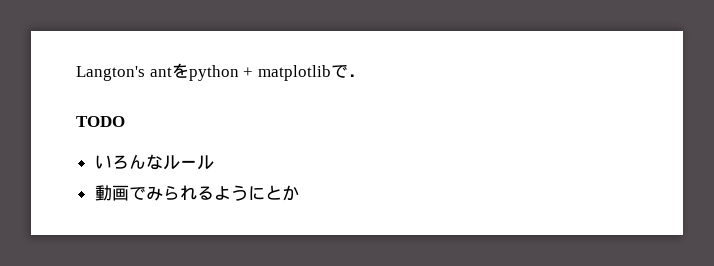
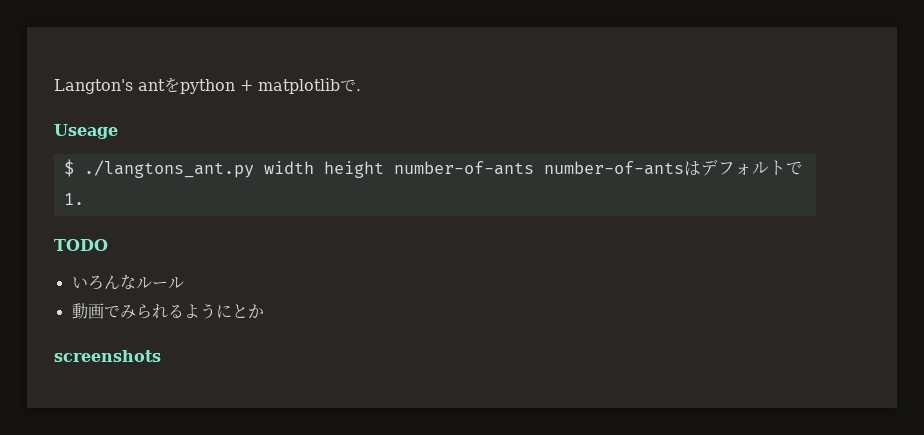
(365, 75) none -> [54,124,118,139] [63,159,803,178] [63,193,84,205] // Useage // $ ./langtons_ant.py width height number-of-ants number-of-antsはデフォルトで1.
(299, 193) none -> [54,350,161,362] // screenshots

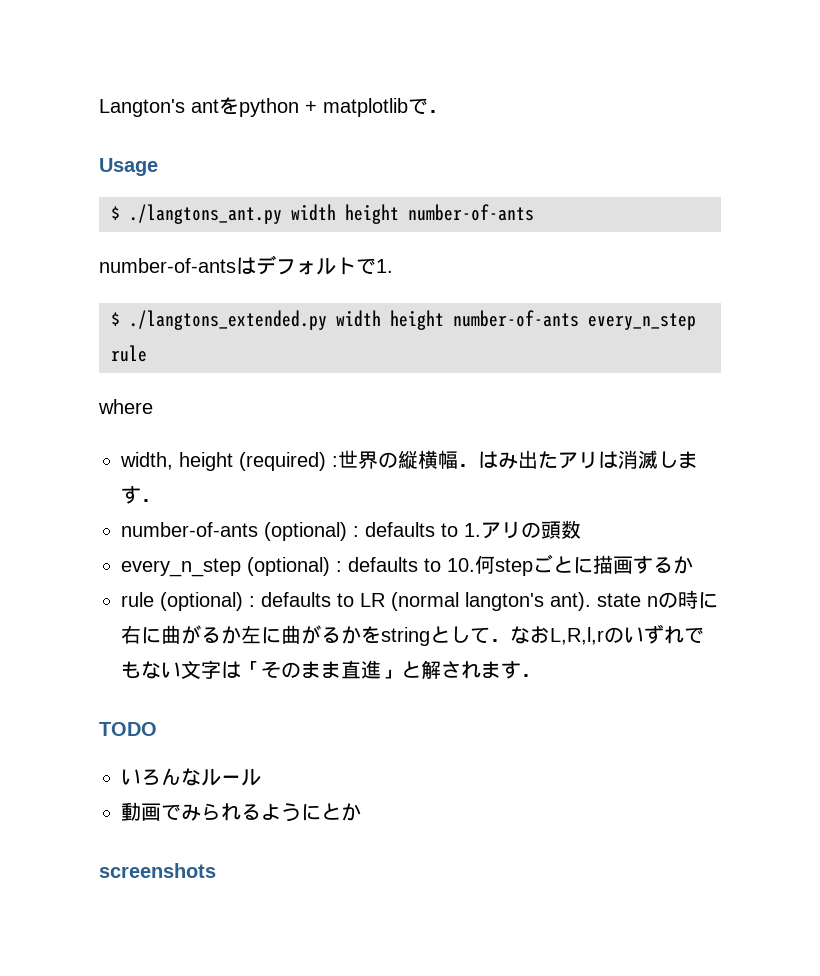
[54,124,118,139] Useage -> [99,158,158,176] Usage
(534, 168) none -> (534, 212) //
(84, 199) none -> [111,310,696,330] [111,345,147,362] [98,399,153,414] [120,450,698,471] [121,486,161,504] [121,520,581,541] [121,554,693,577] [121,590,718,611] [121,624,704,646] [121,660,541,679] // $ ./langtons_extended.py width height number-of-ants every_n_step rule // where // width, height (required) :世界の縦横幅．はみ出たアリは消滅します． // number-of-ants (optional) : defaults to 1.アリの頭数 // every_n_step (optional) : defaults to 10.何stepごとに描画するか // rule (optional) : defaults to LR (normal langton's ant). state nの時に右に曲がるか左に曲がるかをstringとして．なおL,R,l,rのいずれでもない文字は「そのまま直進」と解されます．

